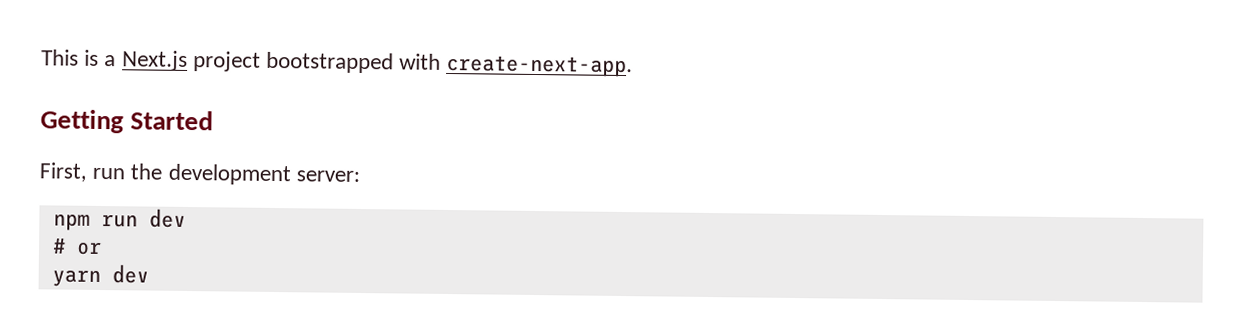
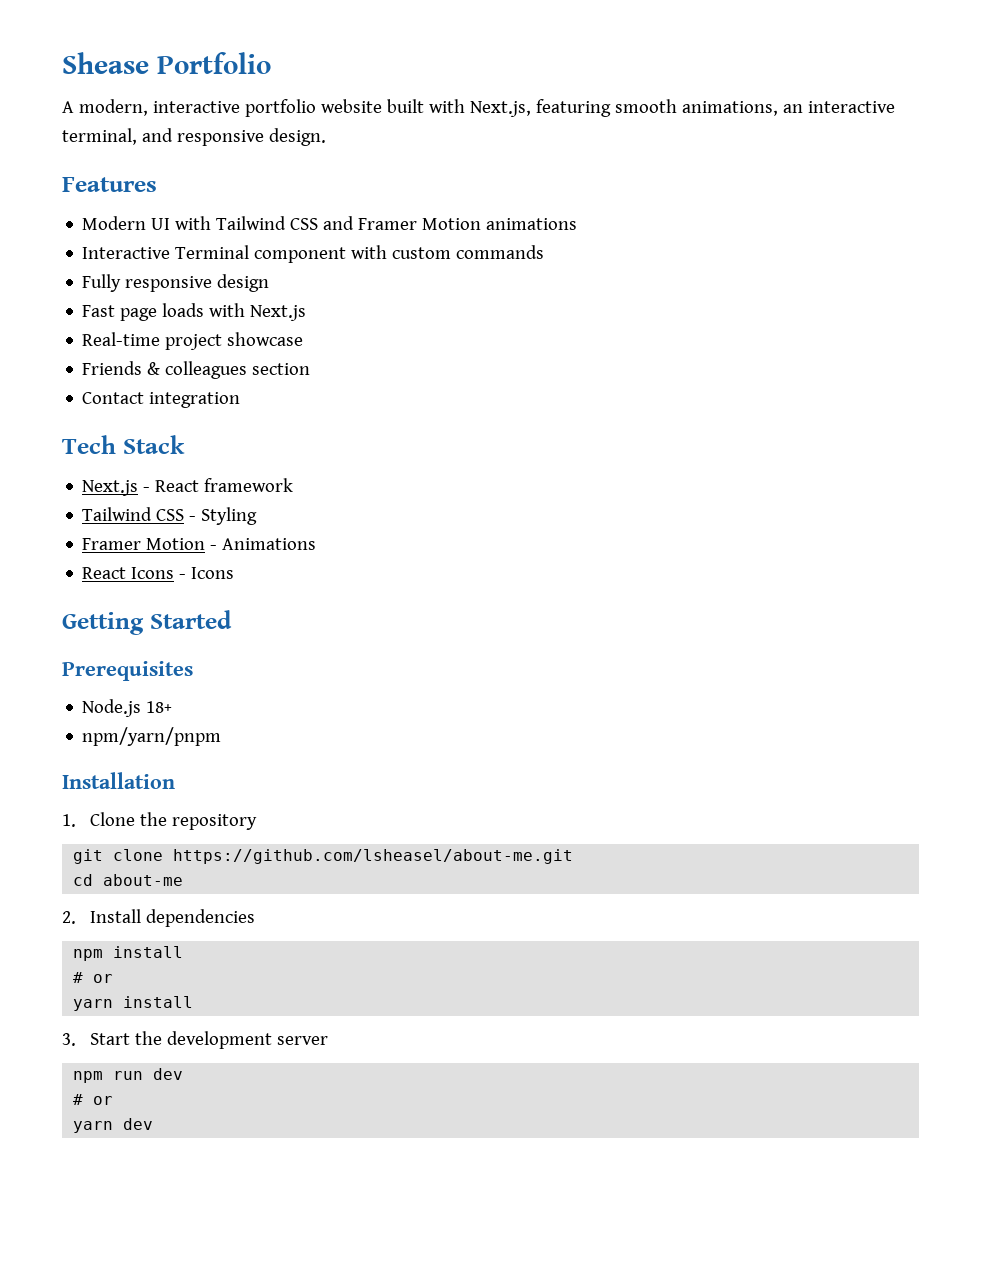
[41,49,634,78] [40,109,214,134] [39,162,126,182] This is a Next.js project bootstrapped with create-next-app. // Getting Started // First, run -> [62,52,271,74] [62,99,895,117] [62,128,326,146] [62,177,157,192] [82,216,578,230] [82,245,545,263] [82,274,270,292] [82,303,307,321] [82,332,304,350] [82,361,311,379] [82,392,241,408] [62,435,185,454] [82,478,294,496] [82,507,258,525] [82,538,317,550] [82,567,235,579] [62,610,232,635] [62,661,193,681] [82,699,173,717] [82,727,222,746] [62,772,175,789] [62,812,257,830] [73,849,574,864] [73,874,184,886] [62,909,255,927] [73,946,184,961] [73,972,114,983] [73,996,194,1011] [62,1033,130,1046] Shease Portfolio // A modern, interactive portfolio website built with Next.js, featuring smooth animations, an interactive terminal, and responsive design. // Features // Modern UI with Tailwind CSS and Framer Motion animations // Interactive Terminal component with custom commands // Fully responsive design // Fast page loads with Next.js // Real-time project showcase // Friends & colleagues section // Contact integration // Tech Stack // Next.js - React framework // Tailwind CSS - Styling // Framer Motion - Animations // React Icons - Icons // Getting Started // Prerequisites // Node.js 18+ // npm/yarn/pnpm // Installation // 1. Clone the repository // git clone https://github.com/lsheasel/about-me.git // cd about-me // 2. Install dependencies // npm install // # or // yarn install // 3. Start
[295,170,360,182] server: -> [276,1036,328,1045] server

